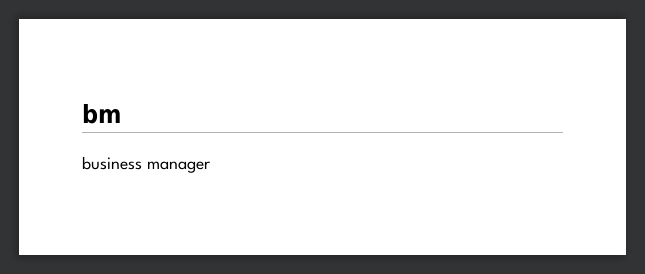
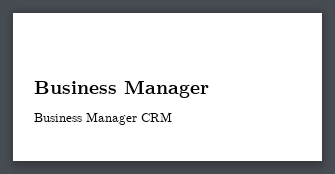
[82,104,121,124] [82,156,210,173] bm // business manager -> [34,80,209,98] [34,112,172,125] Business Manager // Business Manager CRM

